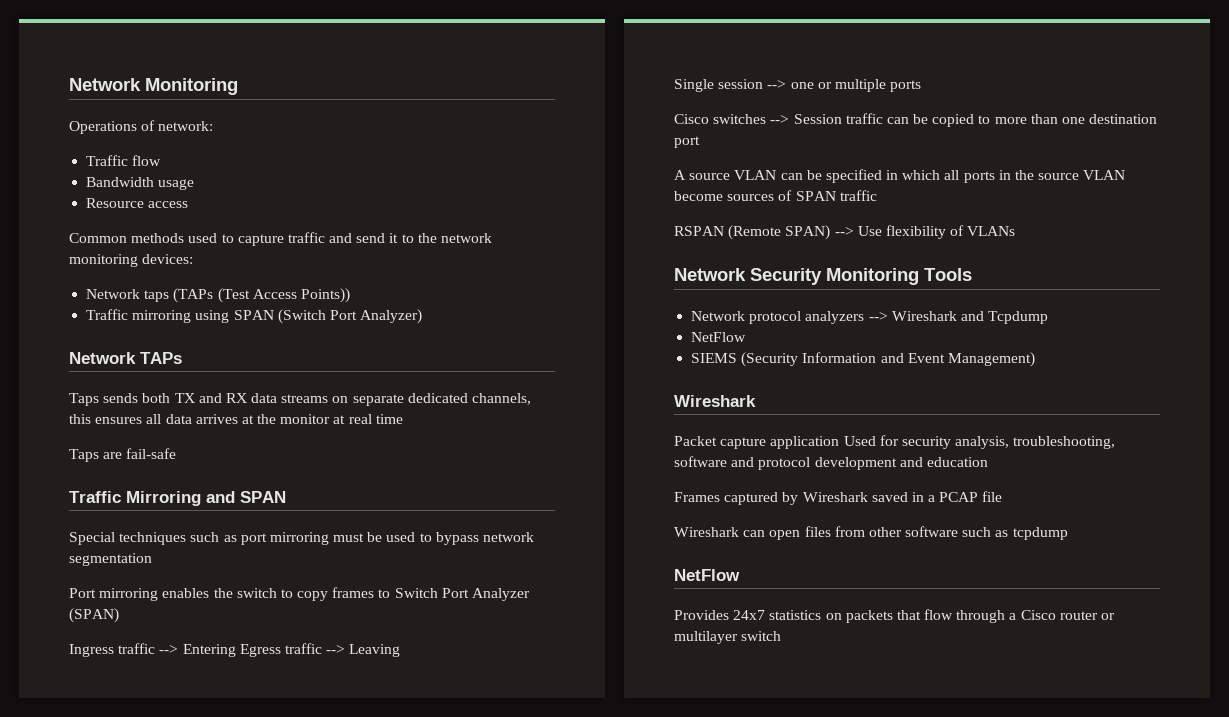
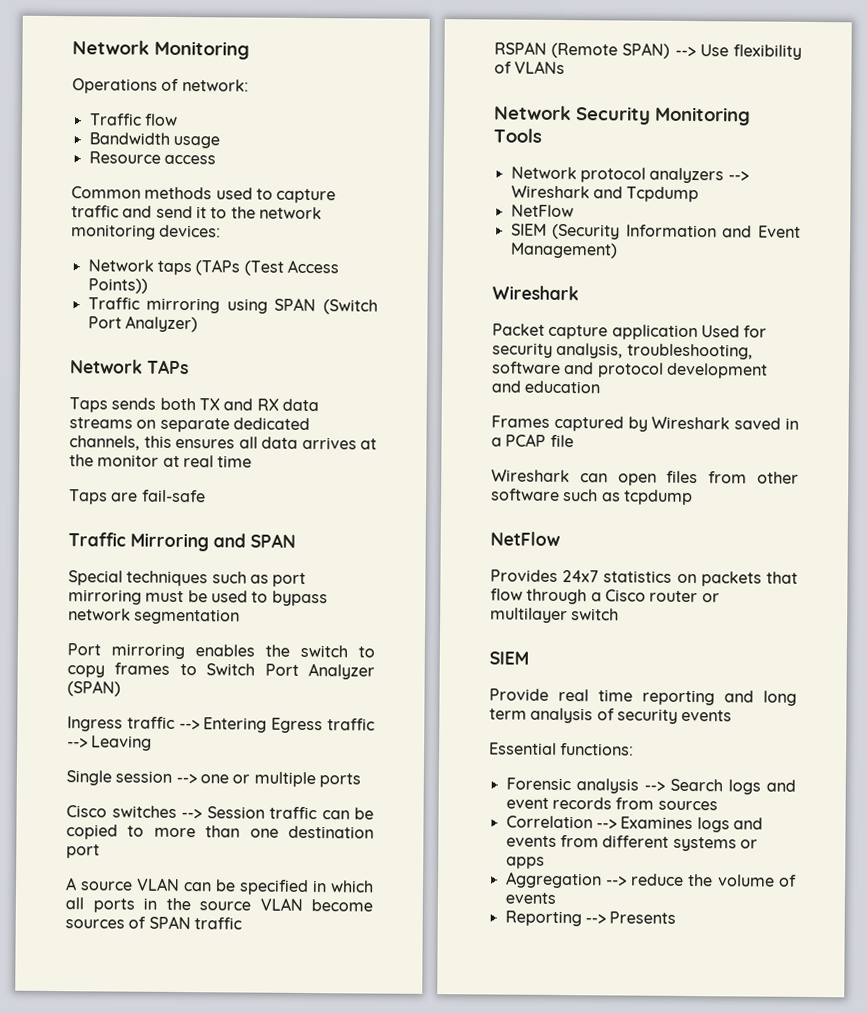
[691,353,738,363] SIEMS -> [510,223,547,236] SIEM
(782, 636) none -> [489,651,529,665] [489,688,797,706] [489,707,733,724] [489,742,635,756] [505,777,796,795] [505,796,718,811] [505,815,763,833] [505,834,758,852] [505,856,545,869] [505,871,797,889] [504,892,556,904] [504,910,677,927] // SIEM // Provide real time reporting and long term analysis of security events // Essential functions: // Forensic analysis --> Search logs and event records from sources // Correlation --> Examines logs and events from different systems or apps // Aggregation --> reduce the volume of events // Reporting --> Presents

